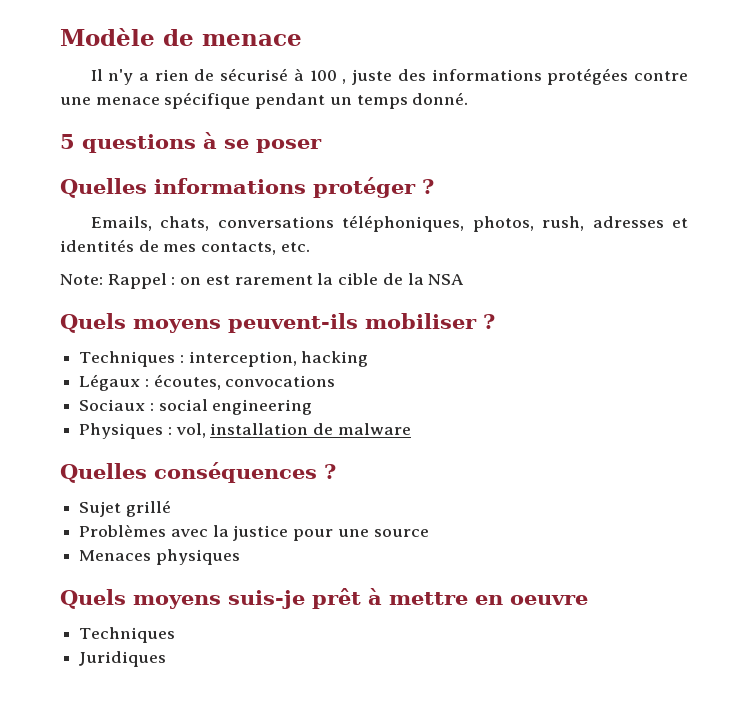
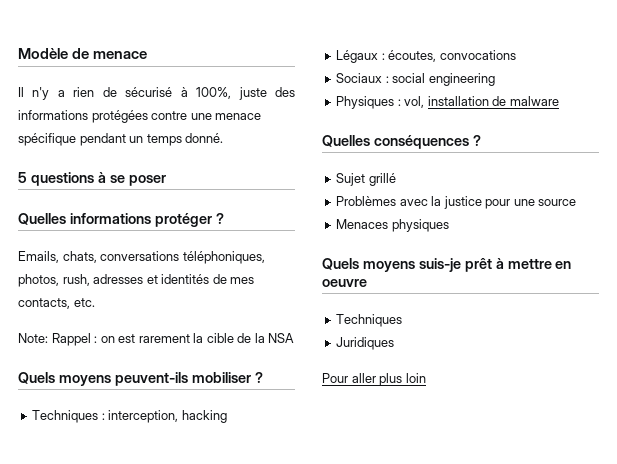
[309,70,347,84] 100 , -> [196,87,232,99] 100%,
(167, 659) none -> [322,373,426,386] // Pour aller plus loin

